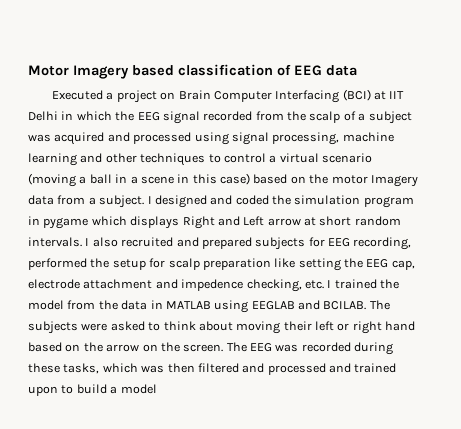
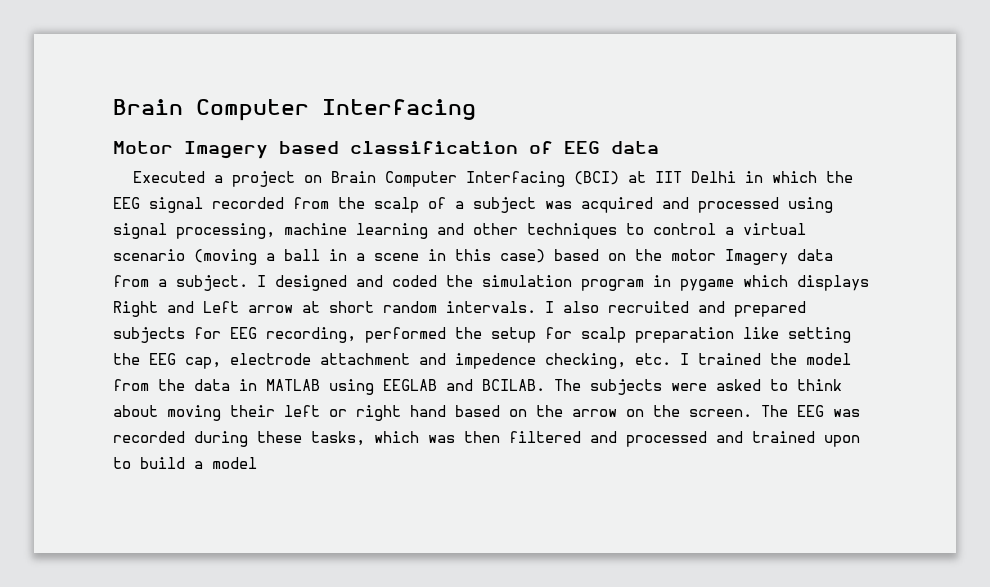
(28, 70) none -> [113,99,476,121] Brain Computer Interfacing //

